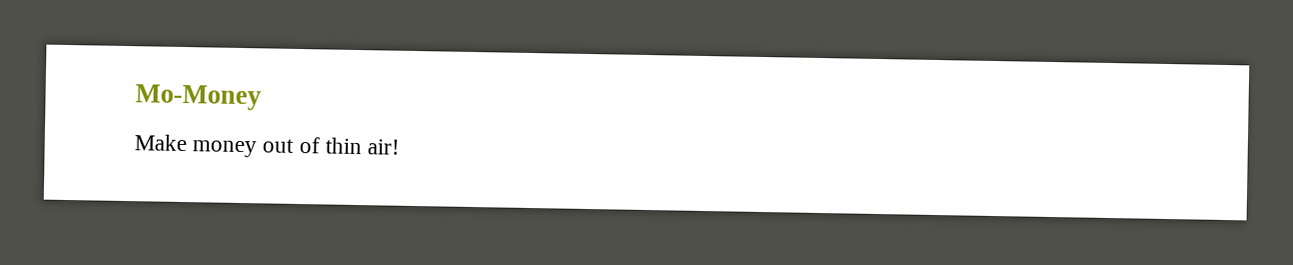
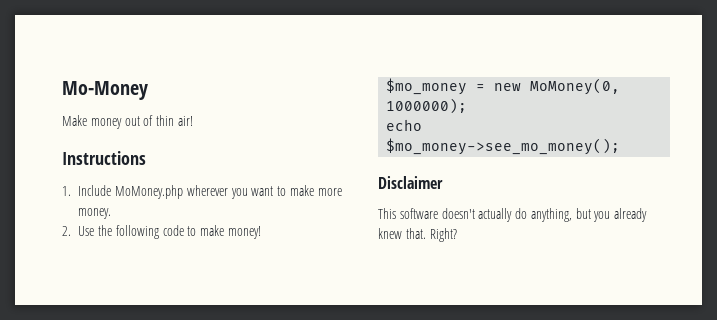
(401, 147) none -> [62,151,146,165] [62,185,342,199] [78,208,112,219] [62,225,261,239] [386,78,621,95] [386,98,468,114] [386,119,423,131] [386,138,621,155] [378,176,443,189] [378,208,648,222] [378,228,457,242] // Instructions // 1. Include MoMoney.php wherever you want to make more money. // 2. Use the following code to make money! // $mo_money = new MoMoney(0, 1000000); // echo $mo_money->see_mo_money(); // Disclaimer // This software doesn't actually do anything, but you already knew that. Right?

